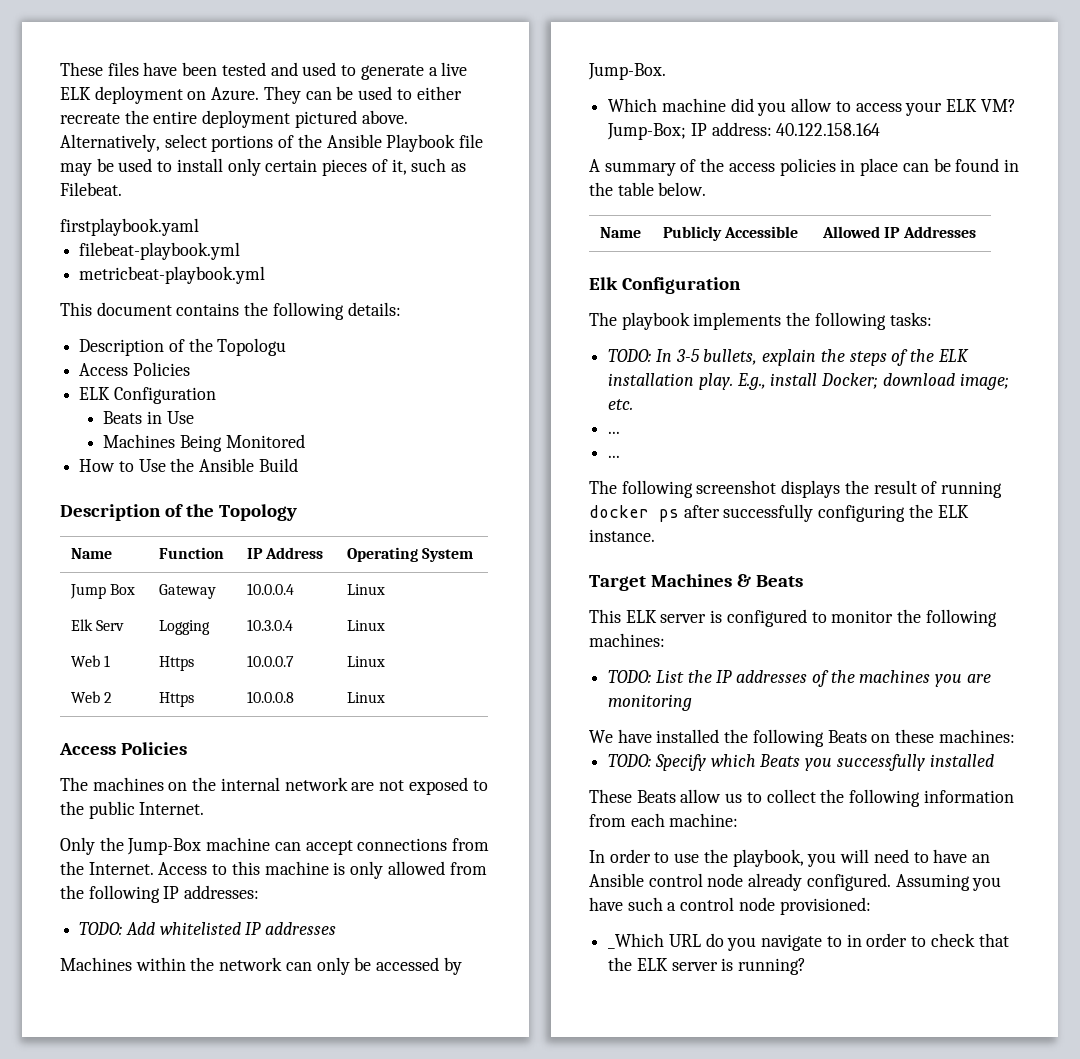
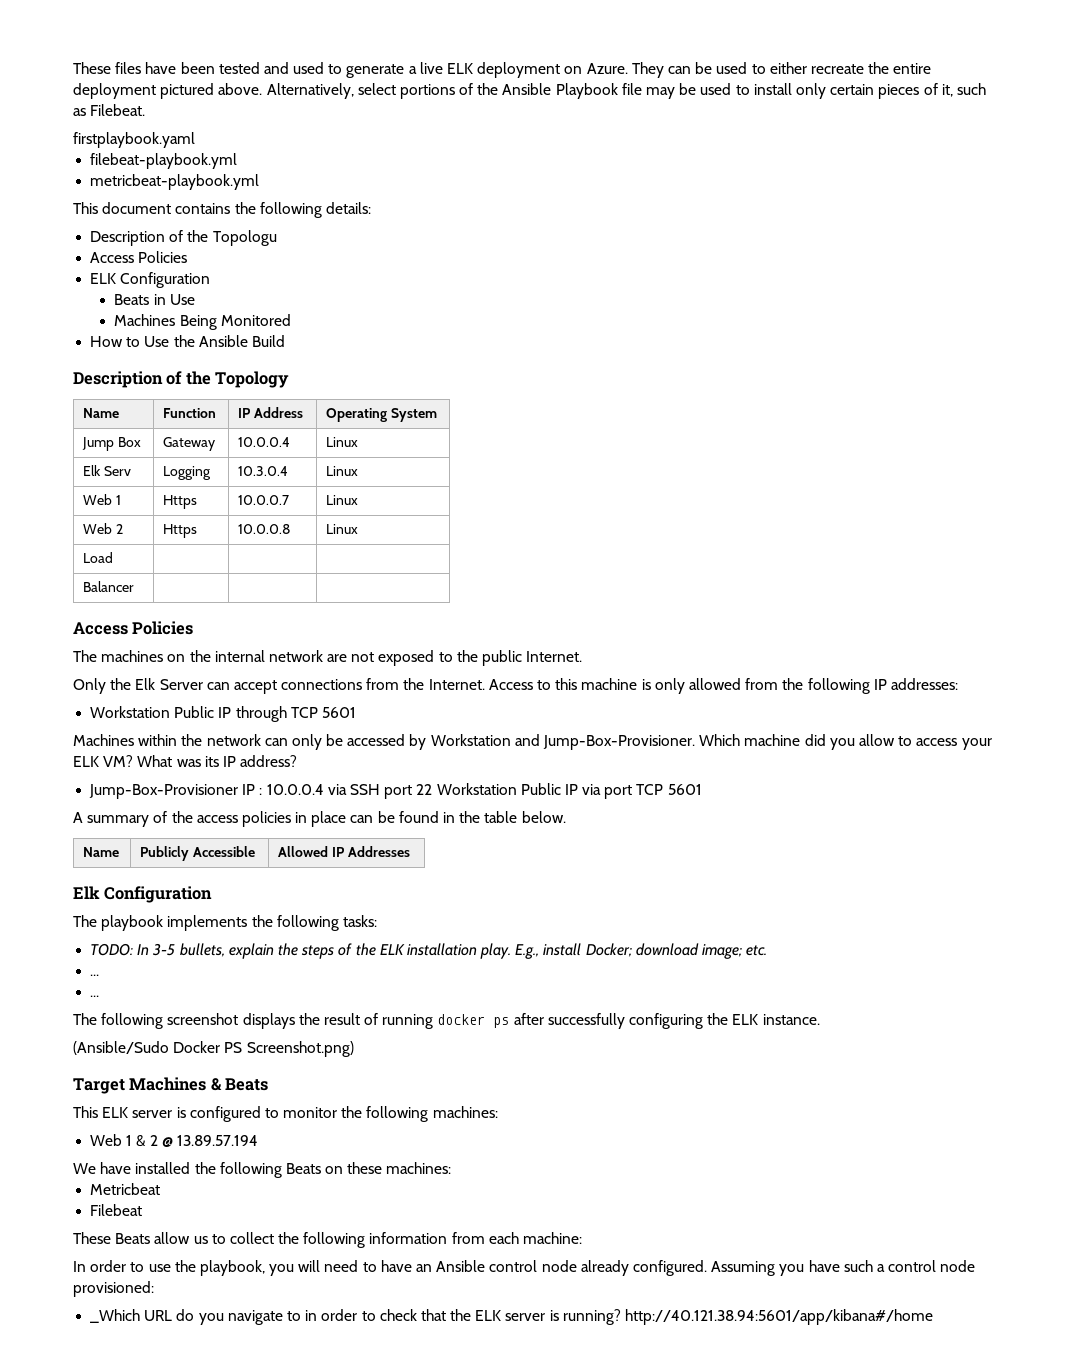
(385, 697) none -> [83,552,114,563] [83,581,135,592] // Load | | | // Balancer | | |
[127,837,271,855] Jump-Box machine -> [135,678,203,690] Elk Server
[79,922,337,935] TODO: Add whitelisted IP addresses -> [90,706,356,722] Workstation Public IP through TCP 5601
[588,63,666,80] Jump-Box. // -> [430,734,696,750] Workstation and Jump-Box-Provisioner.
[607,122,881,140] Jump-Box; IP address: 40.122.158.164 -> [137,755,298,767] [89,783,702,799] What was its IP address? // Jump-Box-Provisioner IP : 10.0.0.4 via SSH port 22 Workstation Public IP via port TCP 5601
(655, 535) none -> [73,1041,354,1057] // (Ansible/Sudo Docker PS Screenshot.png)
[608,670,991,687] [608,694,693,711] TODO: List the IP addresses of the machines you are monitoring -> [90,1134,258,1147] Web 1 & 2 @ 13.89.57.194
[608,754,994,771] TODO: Specify which Beats you successfully installed -> [90,1183,161,1195] [90,1204,143,1216] Metricbeat // Filebeat
(807, 966) none -> [625,1309,934,1325] http://40.121.38.94:5601/app/kibana#/home

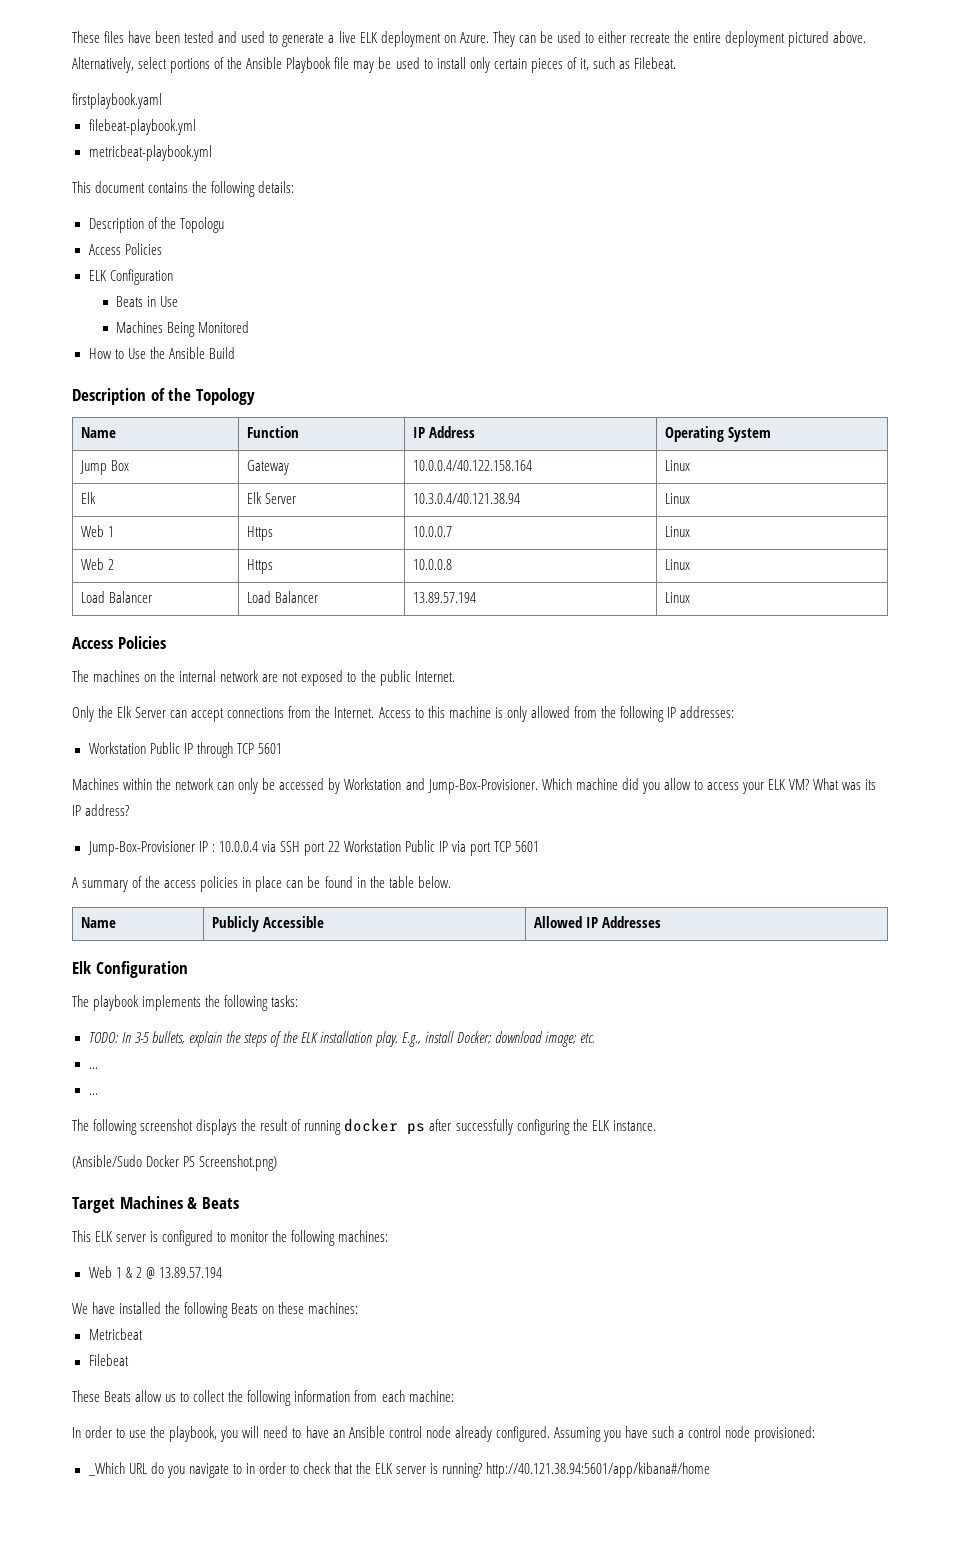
[238,437,291,447] 10.0.0.4 -> [413,460,533,471] 10.0.0.4/40.122.158.164
[104,466,132,476] [163,466,212,480] [238,466,289,476] Serv | Logging | 10.3.0.4 -> [247,492,297,504] [413,493,521,504] | Elk Server | 10.3.0.4/40.121.38.94
[83,581,135,592] | | | // Balancer | | | -> [109,591,153,603] [247,591,319,603] [413,592,477,603] [665,592,691,603] Balancer | Load Balancer | 13.89.57.194 | Linux

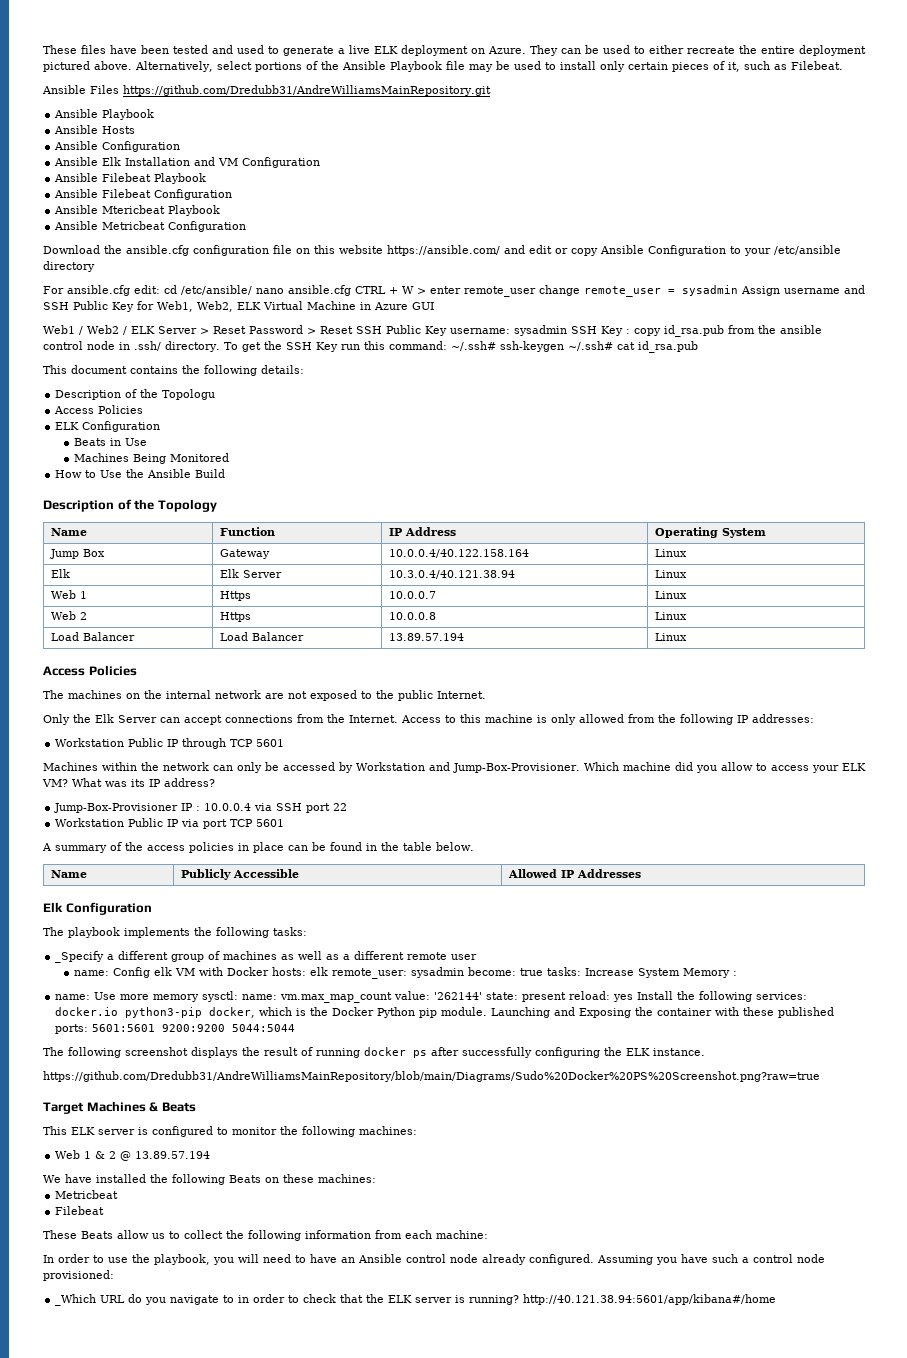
[72,93,162,109] [88,119,196,135] [88,145,212,161] firstplaybook.yaml // filebeat-playbook.yml // metricbeat-playbook.yml -> [42,85,491,96] [54,109,155,120] [54,125,136,134] [54,141,181,152] [54,157,321,168] [54,173,207,184] [54,189,233,200] [54,205,221,216] [54,221,247,232] [43,245,841,256] [43,261,95,272] [43,285,865,297] [43,301,434,312] [43,325,822,337] [43,341,698,353] Ansible Files https://github.com/Dredubb31/AndreWilliamsMainRepository.git // Ansible Playbook // Ansible Hosts // Ansible Configuration // Ansible Elk Installation and VM Configuration // Ansible Filebeat Playbook // Ansible Filebeat Configuration // Ansible Mtericbeat Playbook // Ansible Metricbeat Configuration // Download the ansible.cfg configuration file on this website https://ansible.com/ and edit or copy Ansible Configuration to your /etc/ansible directory // For ansible.cfg edit: cd /etc/ansible/ nano ansible.cfg CTRL + W > enter remote_user change remote_user = sysadmin Assign username and SSH Public Key for Web1, Web2, ELK Virtual Machine in Azure GUI // Web1 / Web2 / ELK Server > Reset Password > Reset SSH Public Key username: sysadmin SSH Key : copy id_rsa.pub from the ansible control node in .ssh/ directory. To get the SSH Key run this command: ~/.ssh# ssh-keygen ~/.ssh# cat id_rsa.pub
(340, 846) none -> (348, 807) //
[88,1031,596,1047] [88,1067,98,1069] [88,1093,98,1095] TODO: In 3-5 bullets, explain the steps of the ELK installation play. E.g., install Docker; download image; etc. // ... // ... -> [55,951,478,963] [74,967,738,979] [55,991,808,1003] [55,1007,835,1018] [55,1024,296,1034] _Specify a different group of machines as well as a different remote user // name: Config elk VM with Docker hosts: elk remote_user: sysadmin become: true tasks: Increase System Memory : // name: Use more memory sysctl: name: vm.max_map_count value: '262144' state: present reload: yes Install the following services: docker.io python3-pip docker, which is the Docker Python pip module. Launching and Exposing the container with these published ports: 5601:5601 9200:9200 5044:5044
[72,1155,278,1171] (Ansible/Sudo Docker PS Screenshot.png) -> [43,1071,820,1082] https://github.com/Dredubb31/AndreWilliamsMainRepository/blob/main/Diagrams/Sudo%20Docker%20PS%20Screenshot.png?raw=true

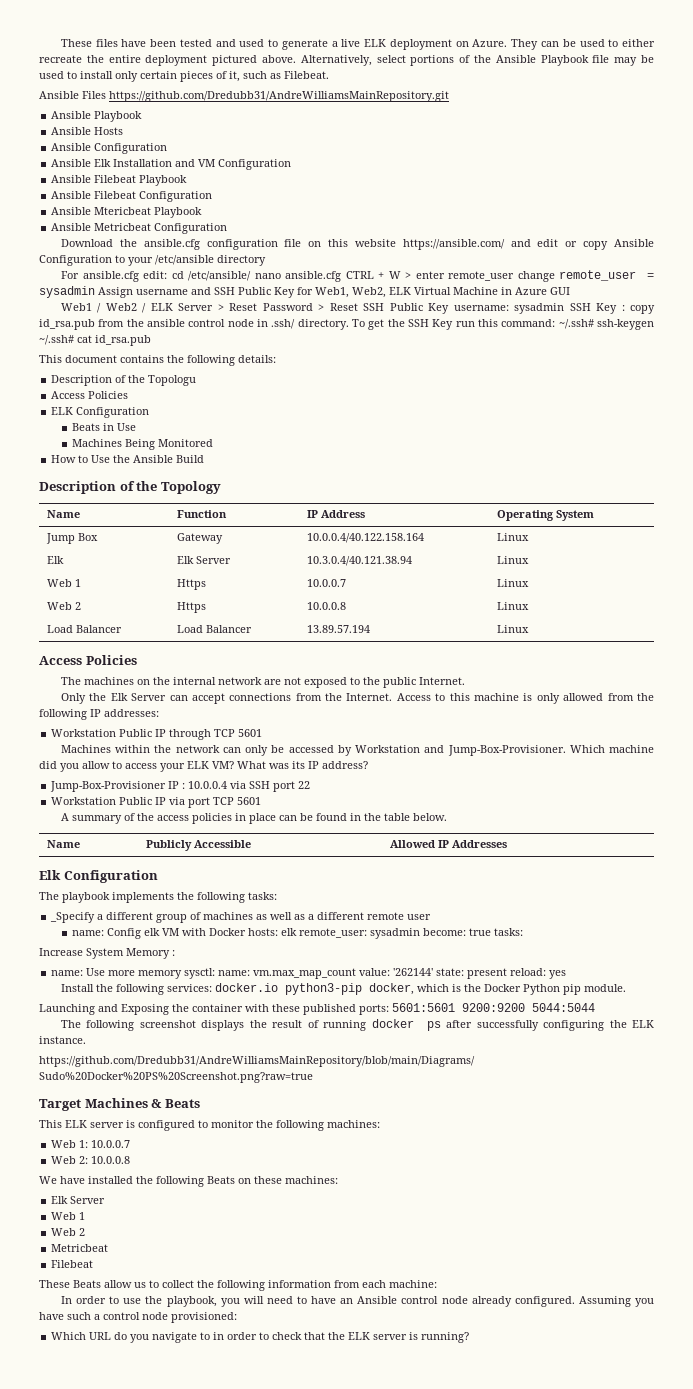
(582, 971) none -> (523, 932) //
(634, 998) none -> (567, 974) //
(488, 1011) none -> (626, 988) //
[84,1151,211,1161] 1 & 2 @ 13.89.57.194 -> [79,1140,131,1148] [51,1156,131,1164] 1: 10.0.0.7 // Web 2: 10.0.0.8
(376, 1178) none -> [51,1196,106,1204] [51,1212,86,1220] [51,1228,86,1236] // Elk Server // Web 1 // Web 2
[55,1294,97,1306] _Which -> [51,1332,87,1340] Which
[523,1294,777,1305] http://40.121.38.94:5601/app/kibana#/home -> (470, 1337) none

